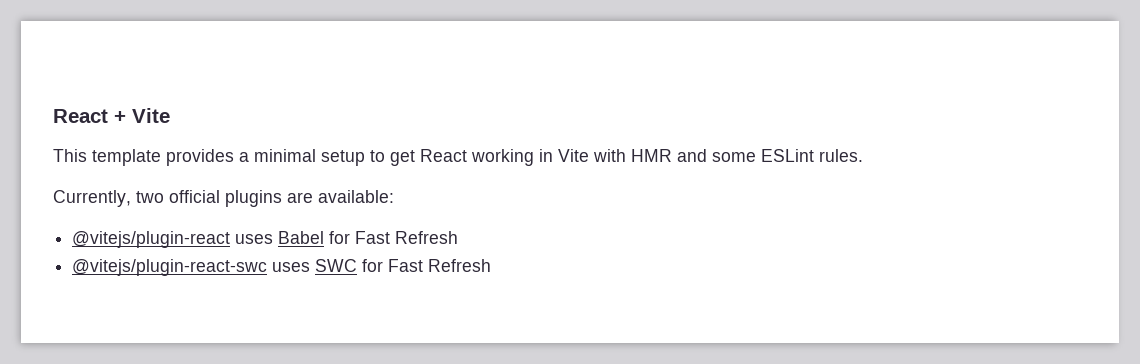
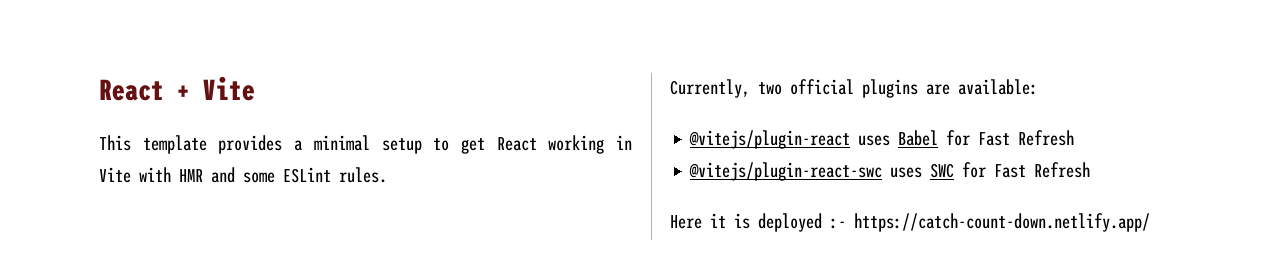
(492, 265) none -> [670,213,1150,232] // Here it is deployed :- https://catch-count-down.netlify.app/

